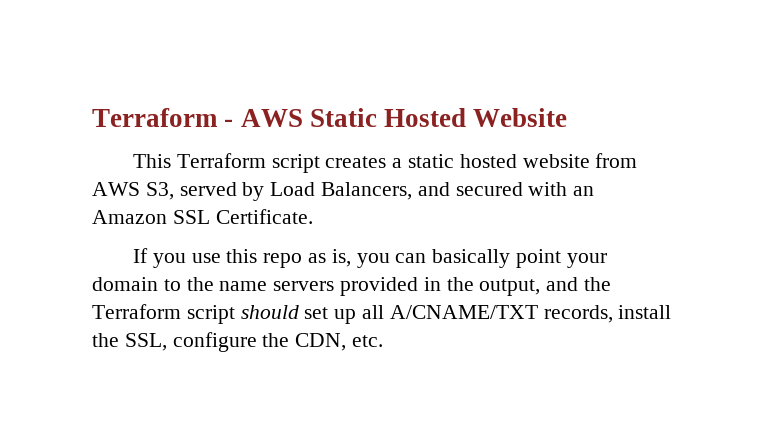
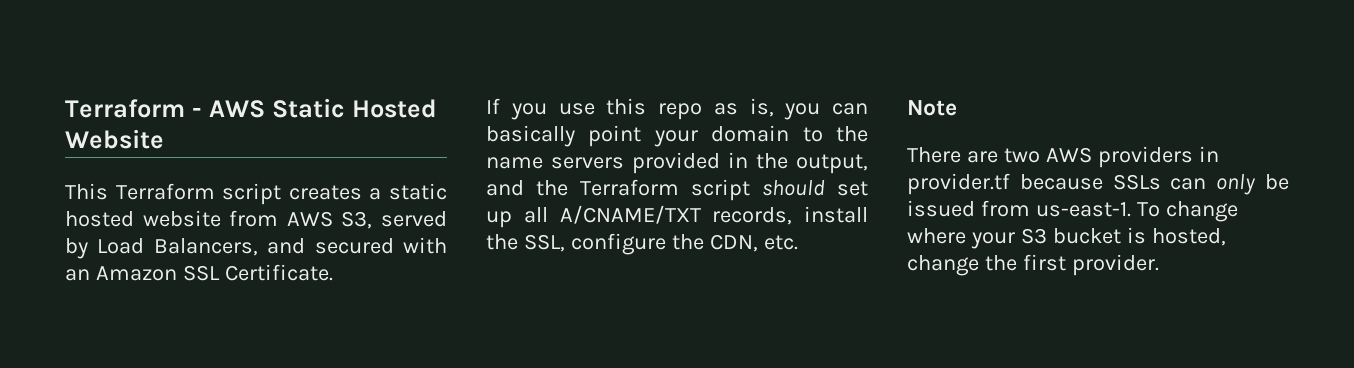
(384, 341) none -> [907,100,957,116] [907,146,1219,168] [907,173,1289,195] [907,200,1238,222] [907,227,1226,249] [907,254,1159,276] // Note // There are two AWS providers in provider.tf because SSLs can only be issued from us-east-1. To change where your S3 bucket is hosted, change the first provider.

